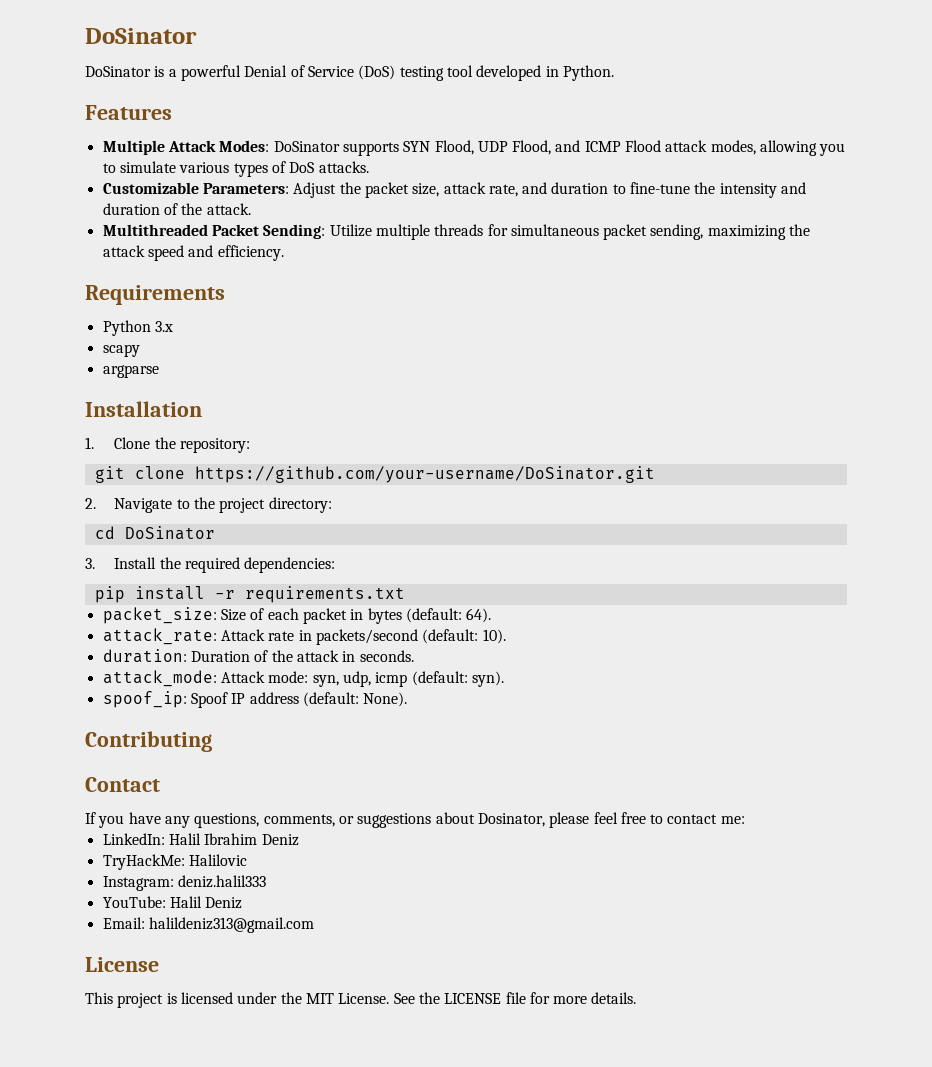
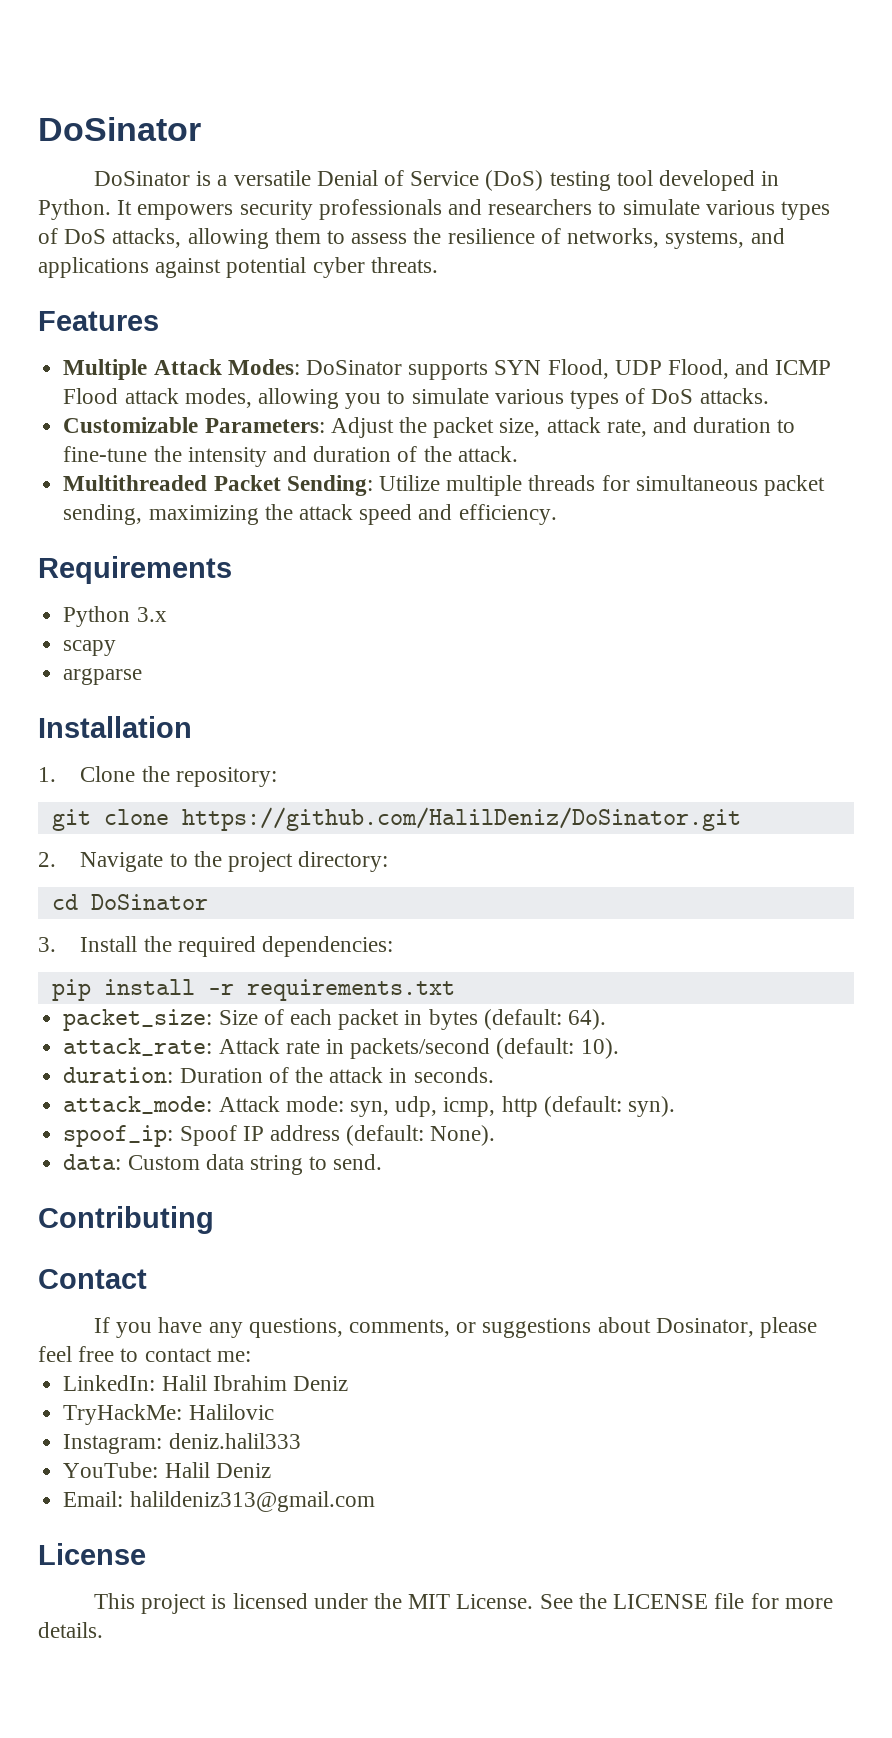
[180,65,241,81] powerful -> [233,170,311,186] versatile
(614, 73) none -> [117,199,831,220] [38,228,785,249] [38,257,438,278] It empowers security professionals and researchers to simulate various types of DoS attacks, allowing them to assess the resilience of networks, systems, and applications against potential cyber threats.
[194,466,655,483] https://github.com/your-username/DoSinator.git -> [181,807,741,831] https://github.com/HalilDeniz/DoSinator.git
[375,672,408,687] icmp -> [443,1096,538,1117] icmp, http
(408, 699) none -> [63,1154,383,1175] // data: Custom data string to send.

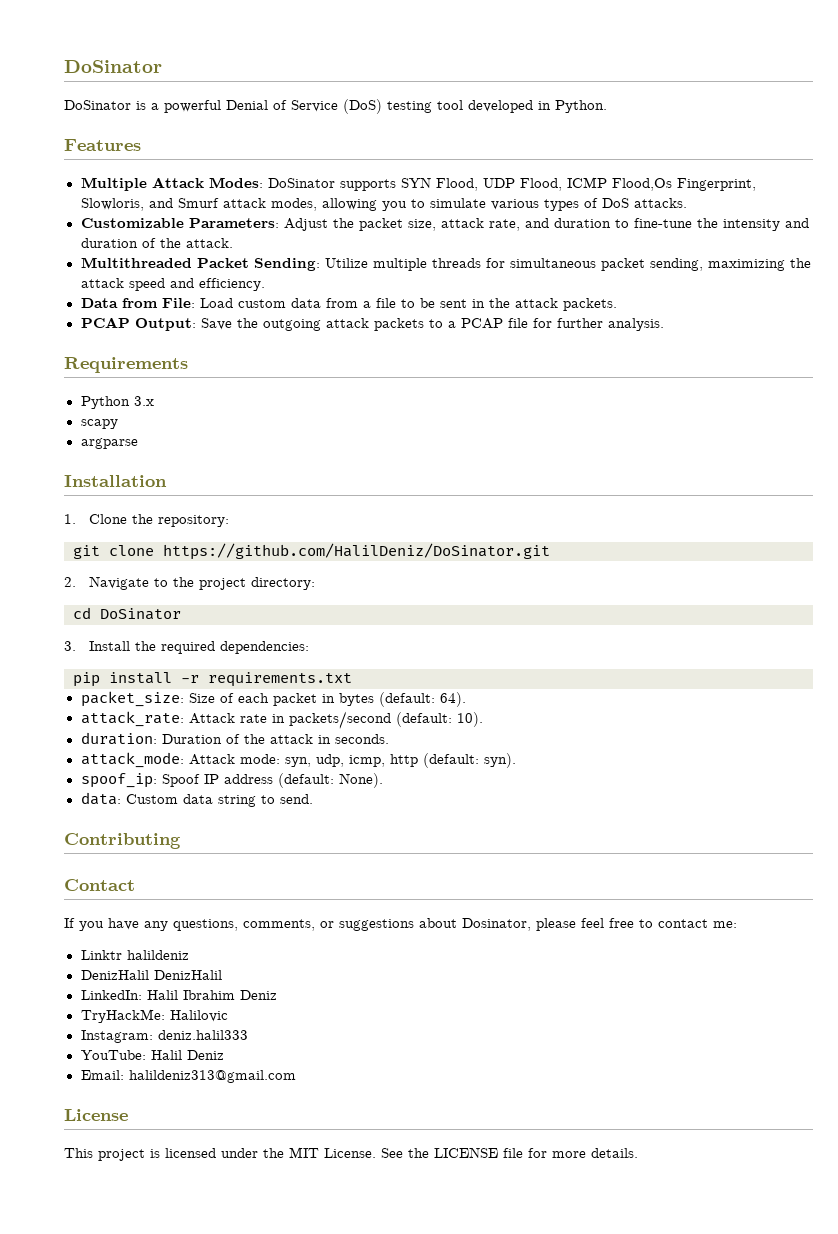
[233,170,311,186] versatile -> [164,100,221,113] powerful
[117,199,831,220] [38,228,785,249] [38,257,438,278] It empowers security professionals and researchers to simulate various types of DoS attacks, allowing them to assess the resilience of networks, systems, and applications against potential cyber threats. -> (607, 106) none
[735,359,832,375] [63,388,119,404] and ICMP Flood -> [566,177,756,191] [80,198,219,211] ICMP Flood,Os Fingerprint, Slowloris, and Smurf
(557, 514) none -> [80,298,617,311] [80,317,664,331] // Data from File: Load custom data from a file to be sent in the attack packets. // PCAP Output: Save the outgoing attack packets to a PCAP file for further analysis.
(251, 1356) none -> [80,950,189,960] [80,970,222,980] // Linktr halildeniz // DenizHalil DenizHalil

